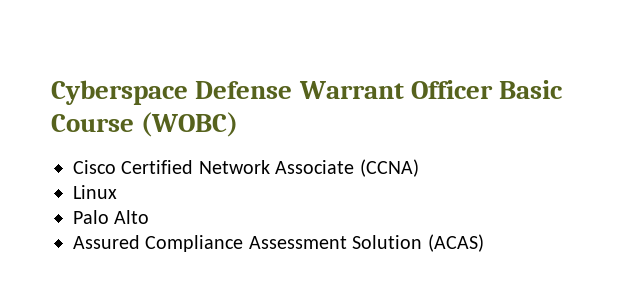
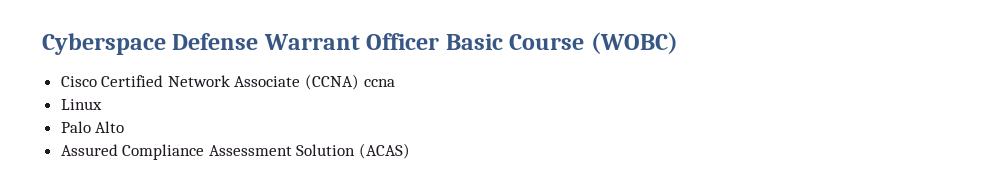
(419, 168) none -> [363,79,395,87] ccna

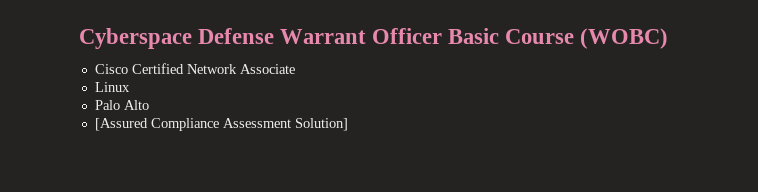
[305,74,395,90] (CCNA) ccna -> (295, 69) none
[60,144,118,156] Assured -> [94,118,148,131] [Assured
[296,143,411,159] Solution (ACAS) -> [294,118,348,131] Solution]

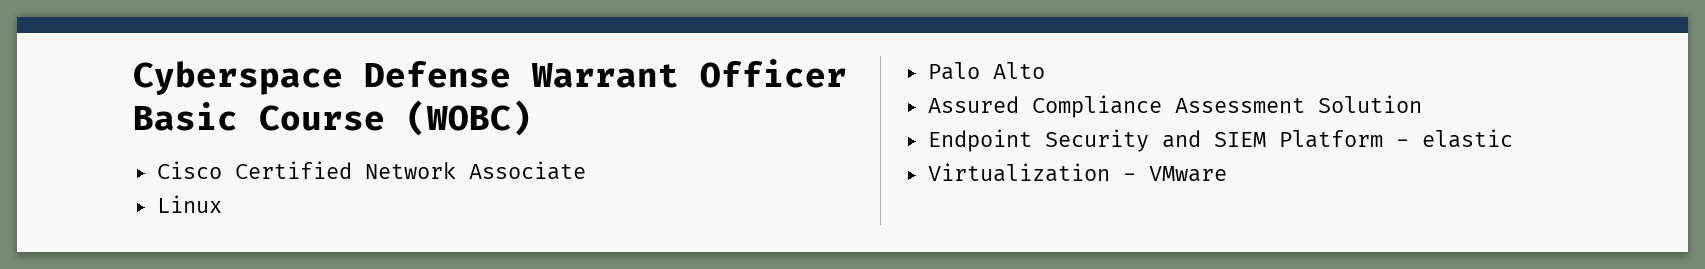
[94,118,148,131] [Assured -> [927,96,1019,113] Assured
[294,118,348,131] Solution] -> [1317,95,1422,113] [927,129,1513,152] [927,163,1227,182] Solution // Endpoint Security and SIEM Platform - elastic // Virtualization - VMware

